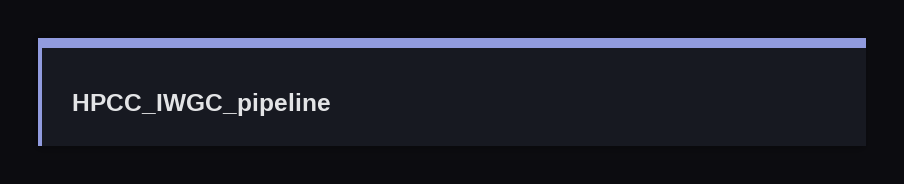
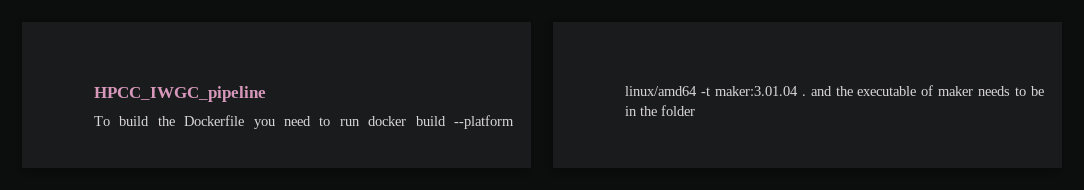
(331, 104) none -> [94,115,514,129] [625,85,1044,96] [625,105,695,116] // To build the Dockerfile you need to run docker build --platform linux/amd64 -t maker:3.01.04 . and the executable of maker needs to be in the folder

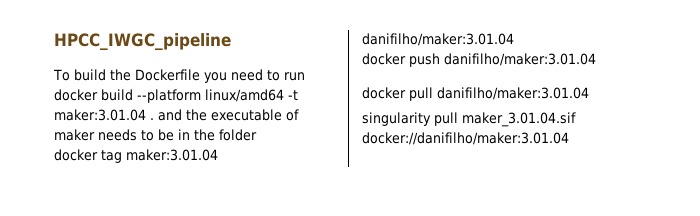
(695, 110) none -> [54,149,218,163] [362,33,514,46] [362,53,596,67] [362,87,589,101] [362,112,576,127] [362,132,569,145] // docker tag maker:3.01.04 danifilho/maker:3.01.04 // docker push danifilho/maker:3.01.04 // docker pull danifilho/maker:3.01.04 // singularity pull maker_3.01.04.sif docker://danifilho/maker:3.01.04

